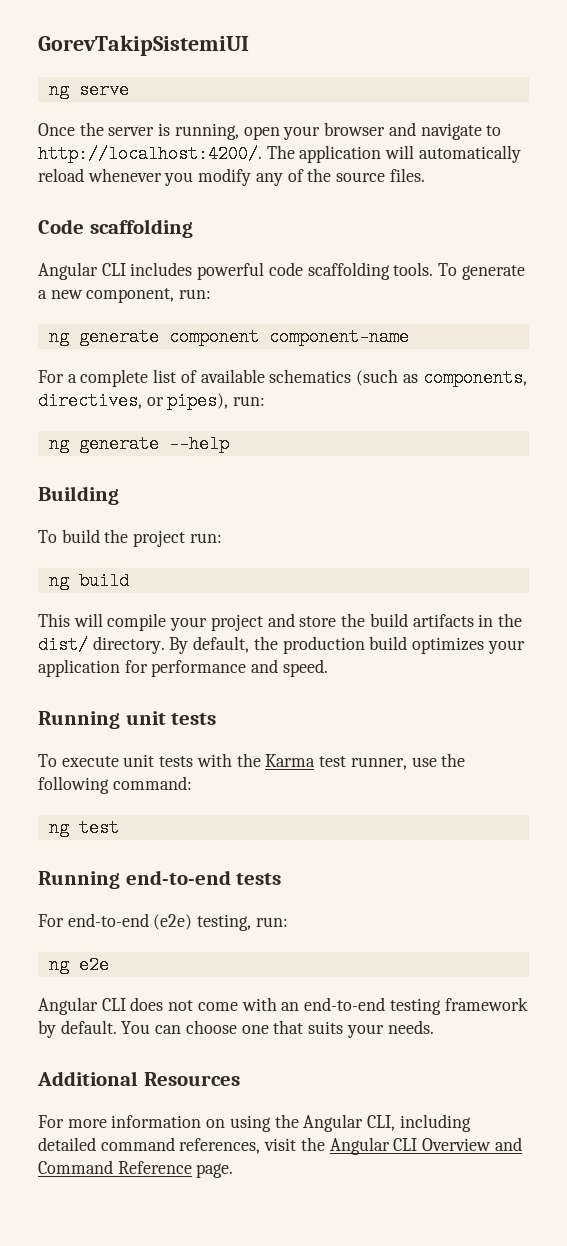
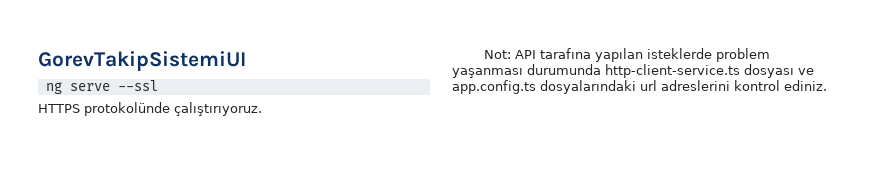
[38,122,502,140] [38,145,521,163] [38,168,425,186] [38,219,193,238] [38,262,525,280] [38,288,212,303] [48,328,409,346] [38,369,527,387] [38,392,266,410] [48,435,229,453] [38,486,119,505] [38,529,222,547] [48,572,129,590] [38,613,522,631] [38,636,525,654] [38,659,328,677] [38,711,217,729] [38,753,466,770] [38,776,192,794] [48,819,119,837] [38,870,282,889] [38,913,288,931] [48,956,109,974] [38,997,528,1015] [38,1020,434,1038] [37,1071,240,1086] [38,1114,471,1132] [38,1137,522,1155] [38,1160,234,1178] // Once the server is running, open your browser and navigate to http://localhost:4200/. The application will automatically reload whenever you modify any of the source files. // Code scaffolding // Angular CLI includes powerful code scaffolding tools. To generate a new component, run: // ng generate component component-name // For a complete list of available schematics (such as components, directives, or pipes), run: // ng generate --help // Building // To build the project run: // ng build // This will compile your project and store the build artifacts in the dist/ directory. By default, the production build optimizes your application for performance and speed. // Running unit tests // To execute unit tests with the Karma test runner, use the following command: // ng test // Running end-to-end tests // For end-to-end (e2e) testing, run: // ng e2e // Angular CLI does not come with an end-to-end testing framework by default. You can choose one that suits your needs. // Additional Resources // For more information on using the Angular CLI, including detailed command references, visit the Angular CLI Overview and Command Reference page. -> [117,80,158,91] [38,102,262,116] [484,48,771,62] [452,64,814,78] [452,80,827,94] --ssl // HTTPS protokolünde çalıştırıyoruz. // Not: API tarafına yapılan isteklerde problem yaşanması durumunda http-client-service.ts dosyası ve app.config.ts dosyalarındaki url adreslerini kontrol ediniz.

